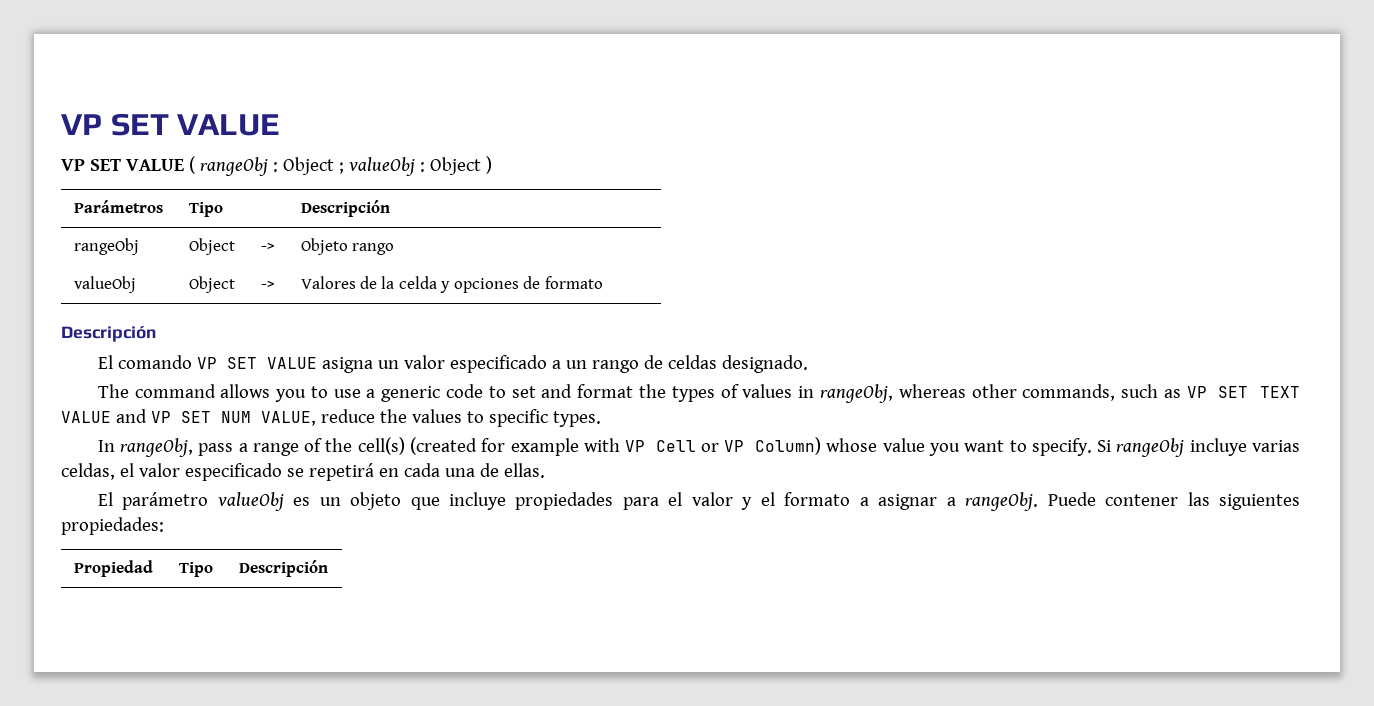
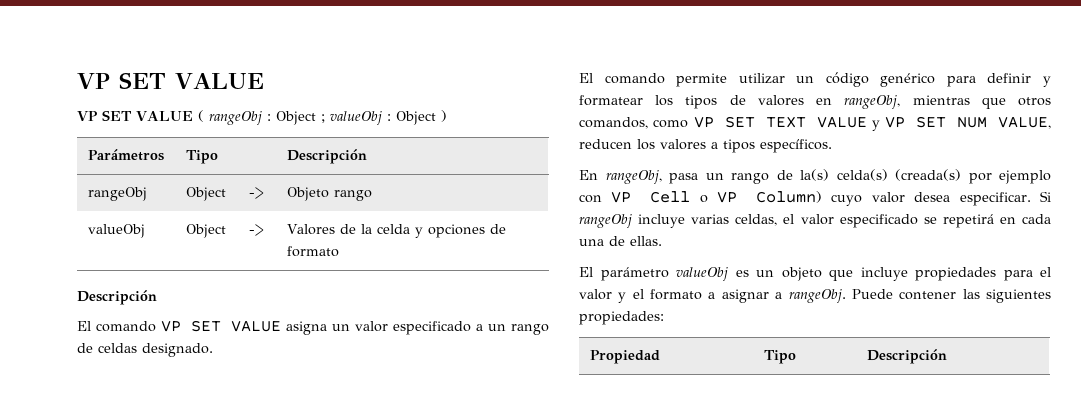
[97,384,1182,403] The command allows you to use a generic code to set and format the types of values in rangeObj, whereas other commands, such as -> [579,72,1051,87] [579,95,1051,109] [579,117,689,129] El comando permite utilizar un código genérico para definir y formatear los tipos de valores en rangeObj, mientras que otros comandos, como
[115,409,147,423] and -> [871,120,880,131] y
[320,409,601,427] [97,437,620,457] reduce the values to specific types. // In rangeObj, pass a range of the cell(s) (created for example with -> [579,139,832,153] [579,169,1051,184] [579,194,602,203] reducen los valores a tipos específicos. // En rangeObj, pasa un rango de la(s) celda(s) (creada(s) por ejemplo con
[701,443,720,452] or -> [699,195,708,203] o
[826,438,1092,456] whose value you want to specify. -> [831,192,1031,206] cuyo valor desea especificar.

